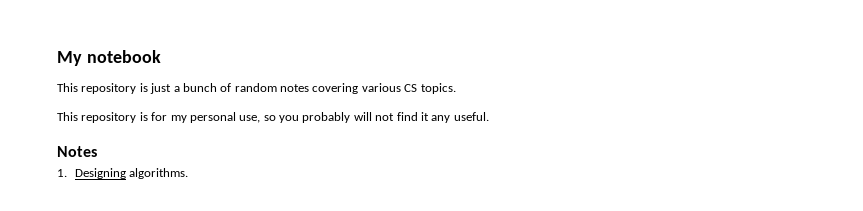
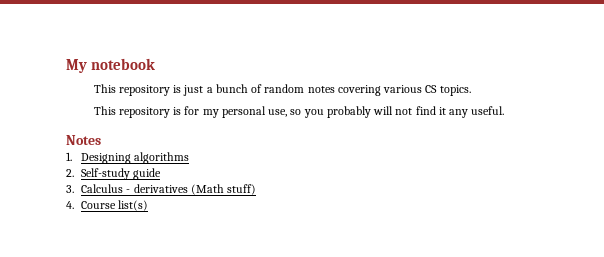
[129,168,189,179] algorithms. -> [134,152,190,164] [66,168,162,180] [66,184,257,195] [66,200,149,211] algorithms // 2. Self-study guide // 3. Calculus - derivatives (Math stuff) // 4. Course list(s)

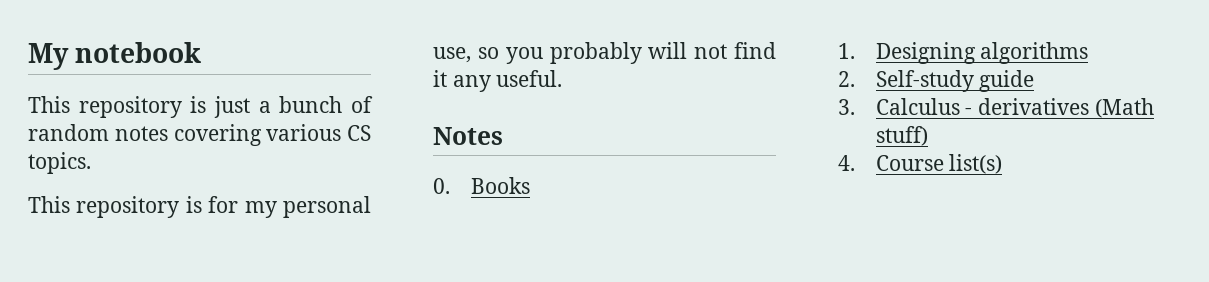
(101, 140) none -> [433,177,530,194] // 0. Books

